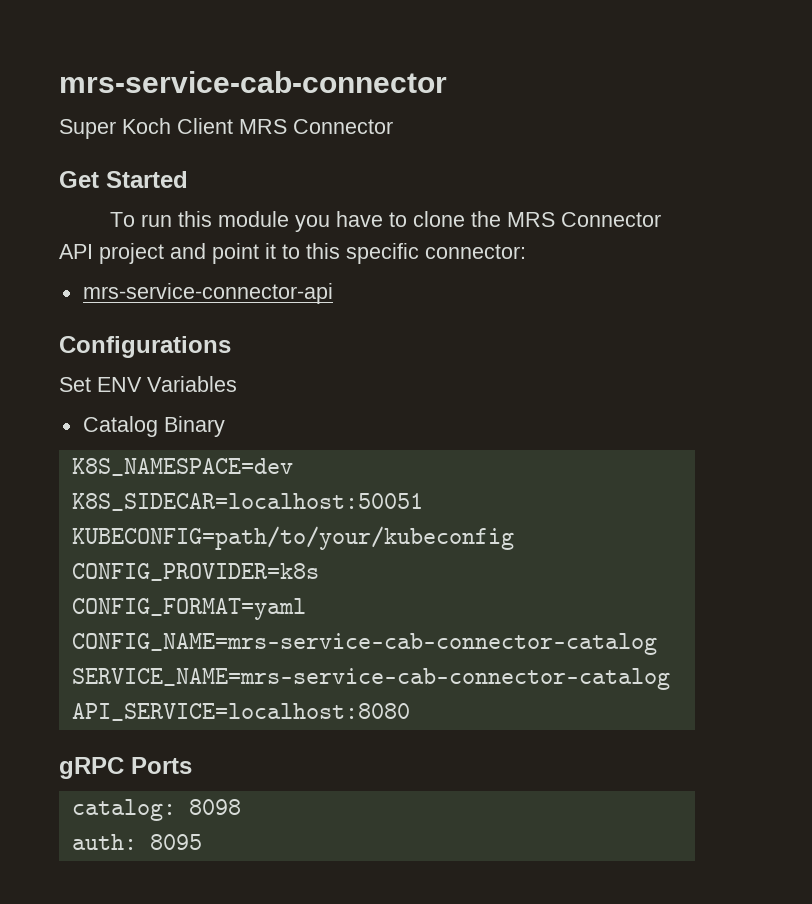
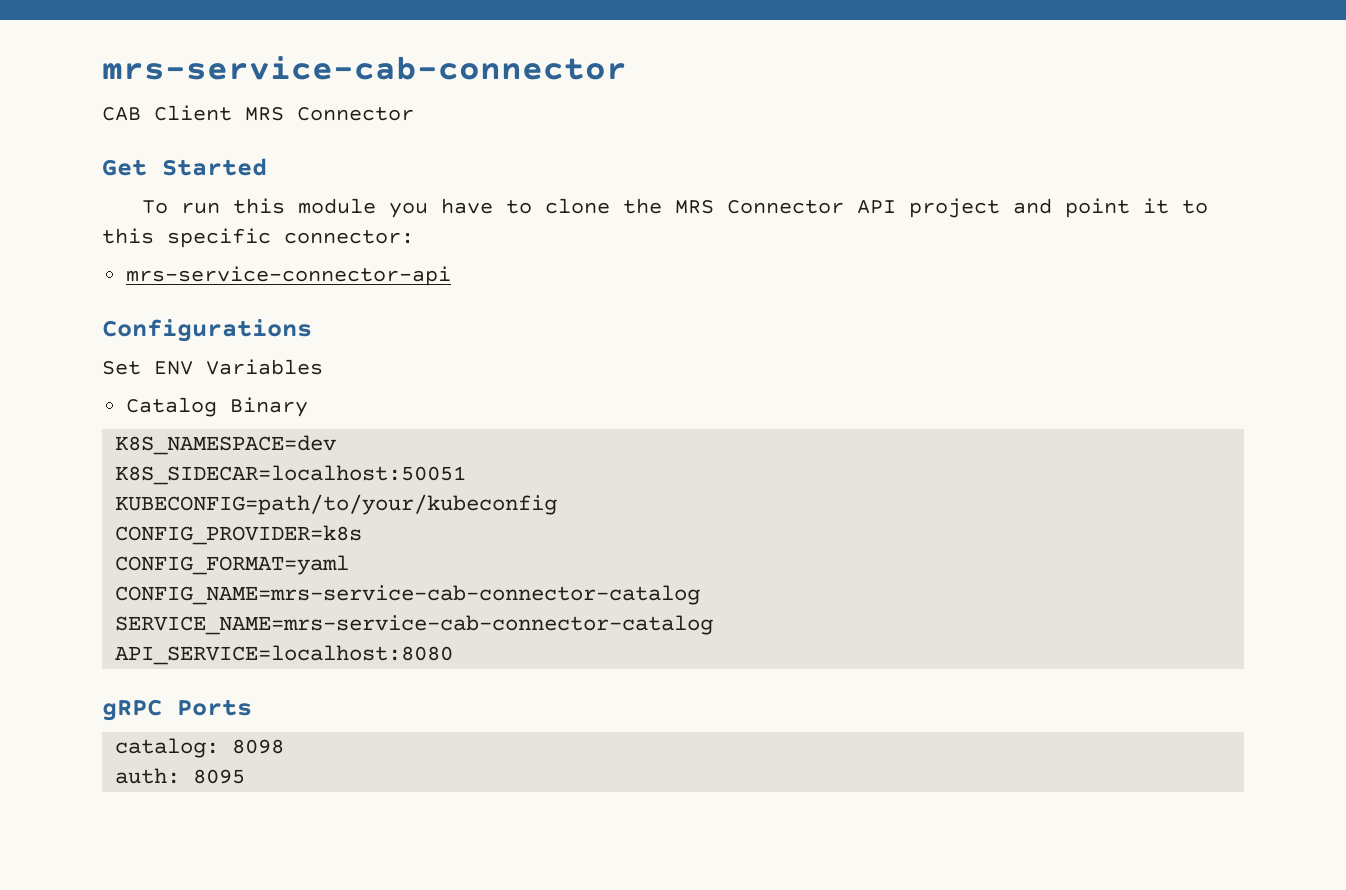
[59,118,171,139] Super Koch -> [102,107,141,121] CAB

